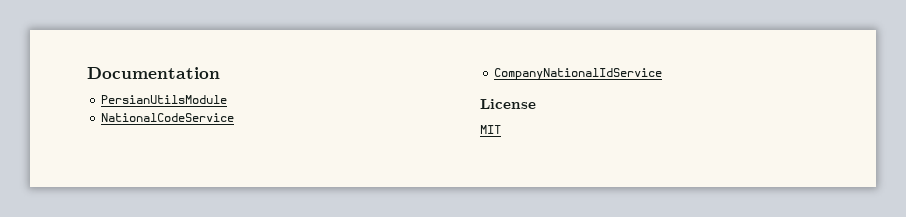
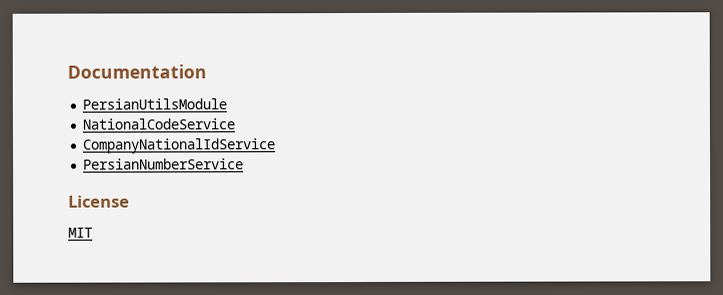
(663, 74) none -> [83,158,245,170] // PersianNumberService

